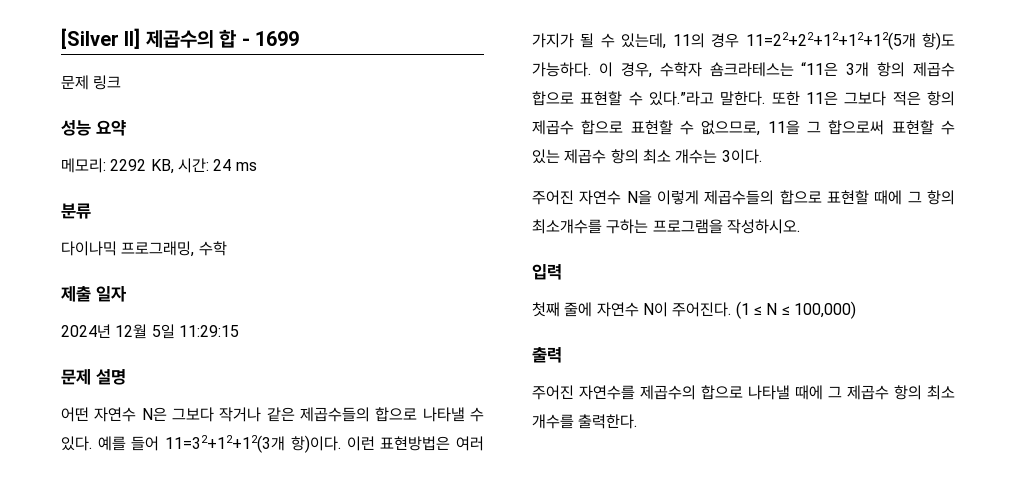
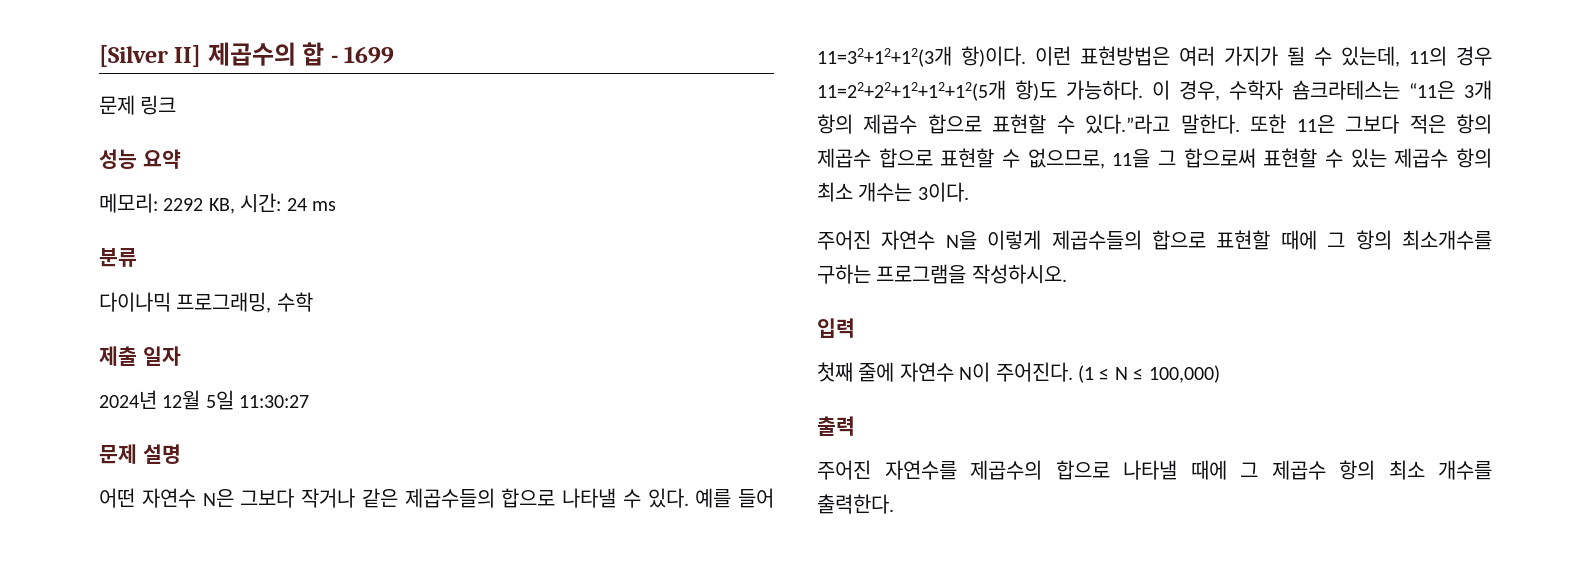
[178,325,239,337] 11:29:15 -> [239,395,310,408] 11:30:27

